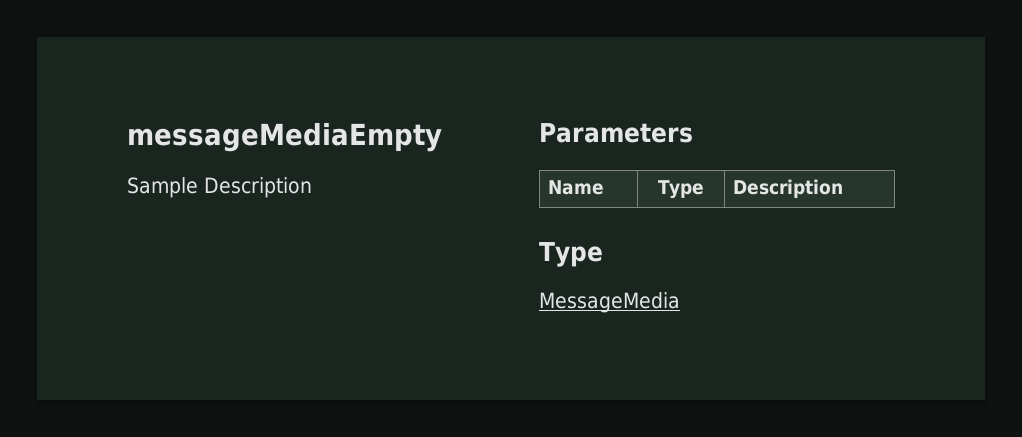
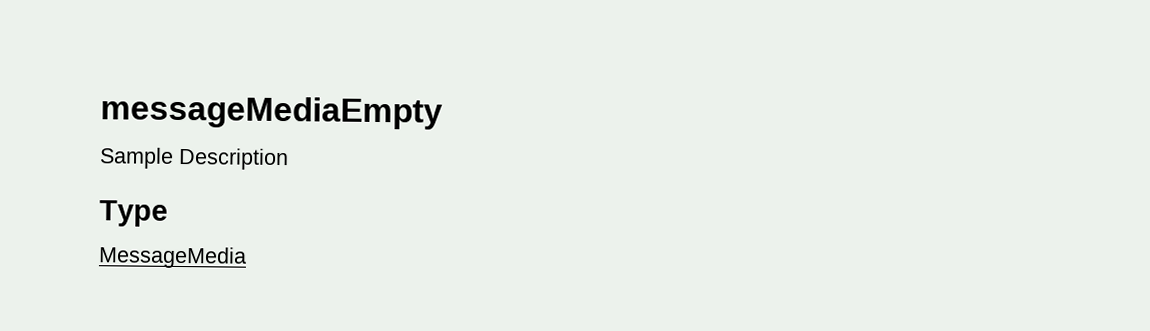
[539,123,693,143] [548,180,605,195] [657,180,705,199] [733,179,844,198] // Parameters // Name | Type | Description -> (289, 159) none

